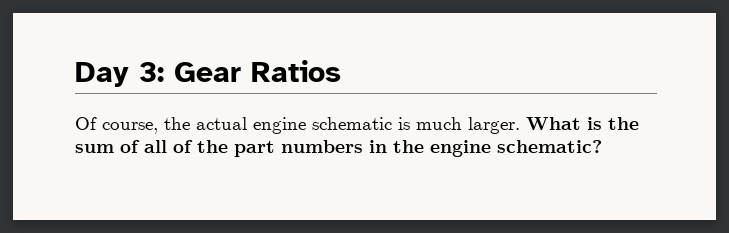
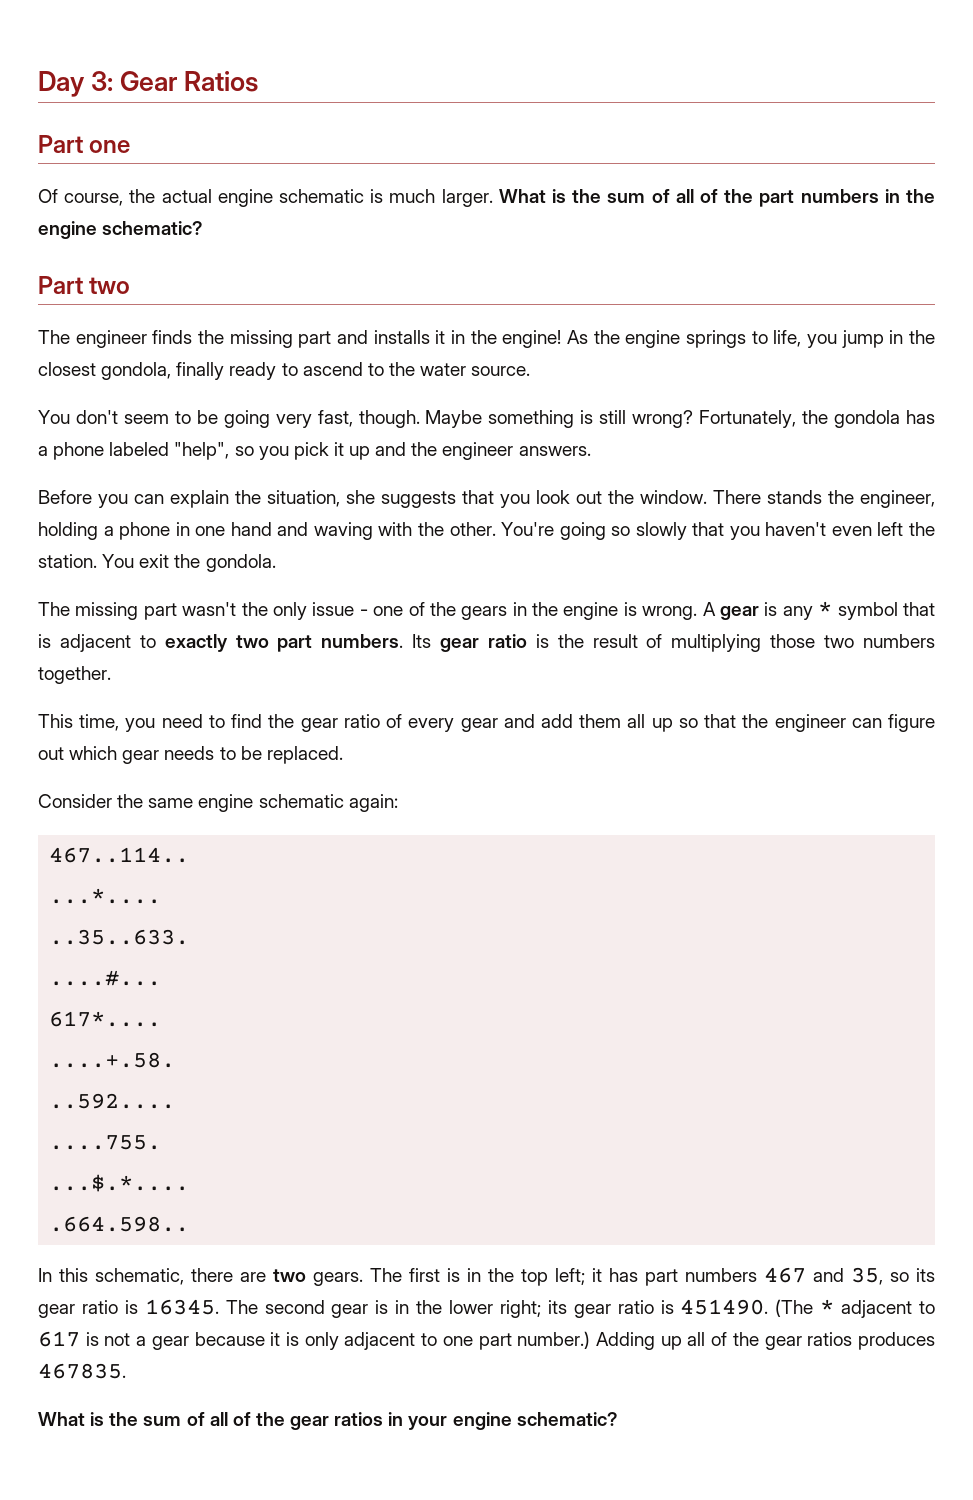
(341, 71) none -> [38,135,131,153] // Part one
(602, 146) none -> [38,276,131,294] [38,330,935,348] [38,362,531,380] [38,410,936,428] [38,442,591,460] [38,490,935,508] [38,522,935,540] [38,554,276,572] [38,601,936,620] [38,634,935,652] [38,666,111,684] [38,714,936,732] [38,746,343,764] [38,794,398,812] [49,847,190,863] [49,888,162,904] [49,929,190,945] [49,970,162,986] [49,1011,162,1027] [49,1052,176,1068] [49,1093,176,1109] [49,1135,162,1150] [49,1174,190,1192] [49,1216,190,1232] [38,1267,935,1286] [38,1299,935,1318] [38,1331,935,1350] [38,1363,126,1379] [38,1412,618,1430] // Part two // The engineer finds the missing part and installs it in the engine! As the engine springs to life, you jump in the closest gondola, finally ready to ascend to the water source. // You don't seem to be going very fast, though. Maybe something is still wrong? Fortunately, the gondola has a phone labeled "help", so you pick it up and the engineer answers. // Before you can explain the situation, she suggests that you look out the window. There stands the engineer, holding a phone in one hand and waving with the other. You're going so slowly that you haven't even left the station. You exit the gondola. // The missing part wasn't the only issue - one of the gears in the engine is wrong. A gear is any * symbol that is adjacent to exactly two part numbers. Its gear ratio is the result of multiplying those two numbers together. // This time, you need to find the gear ratio of every gear and add them all up so that the engineer can figure out which gear needs to be replaced. // Consider the same engine schematic again: // 467..114.. // ...*.... // ..35..633. // ....#... // 617*.... // ....+.58. // ..592.... // ....755. // ...$.*.... // .664.598.. // In this schematic, there are two gears. The first is in the top left; it has part numbers 467 and 35, so its gear ratio is 16345. The second gear is in the lower right; its gear ratio is 451490. (The * adjacent to 617 is not a gear because it is only adjacent to one part number.) Adding up all of the gear ratios produces 467835. // What is the sum of all of the gear ratios in your engine schematic?

